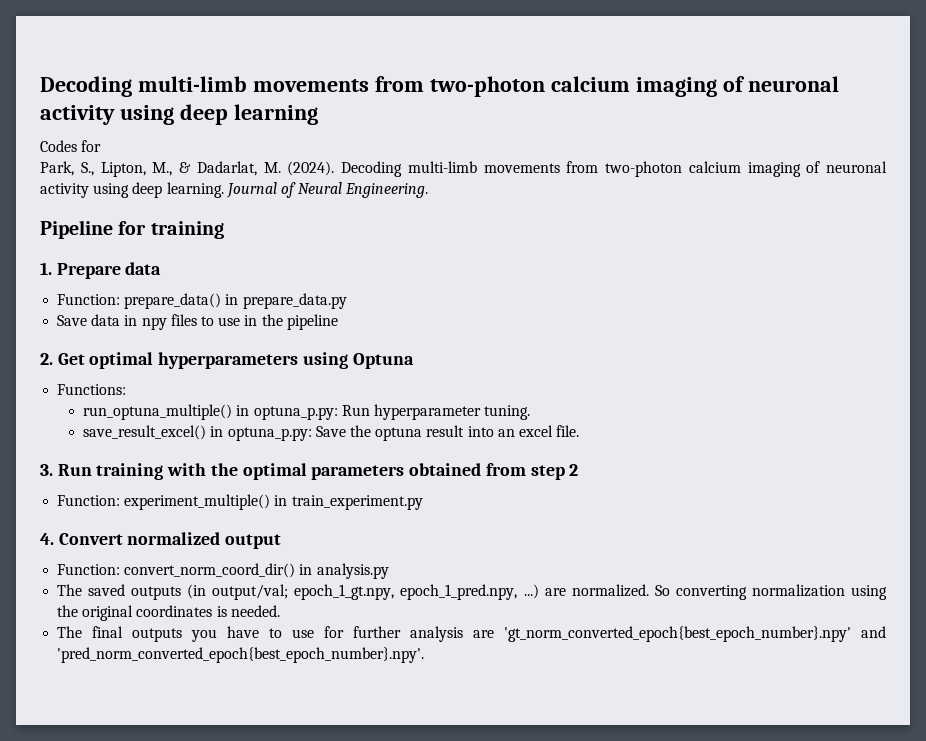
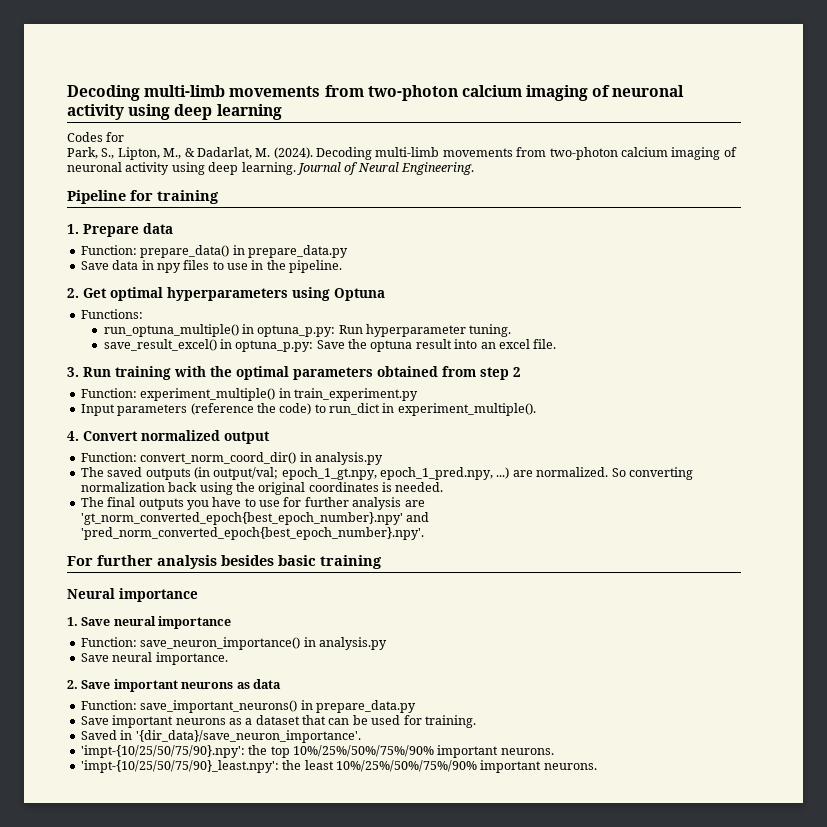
[286,314,338,330] pipeline -> [289,260,343,273] pipeline.
(423, 502) none -> [80,403,536,416] // Input parameters (reference the code) to run_dict in experiment_multiple().
(845, 590) none -> [168,482,198,492] back
(425, 655) none -> [67,555,382,569] [67,588,198,602] [67,616,232,629] [80,637,387,650] [80,652,228,665] [67,679,281,692] [80,700,416,713] [80,715,476,728] [80,730,361,743] [80,745,554,758] [80,760,597,773] // For further analysis besides basic training // Neural importance // 1. Save neural importance // Function: save_neuron_importance() in analysis.py // Save neural importance. // 2. Save important neurons as data // Function: save_important_neurons() in prepare_data.py // Save important neurons as a dataset that can be used for training. // Saved in '{dir_data}/save_neuron_importance'. // 'impt-{10/25/50/75/90}.npy': the top 10%/25%/50%/75%/90% important neurons. // 'impt-{10/25/50/75/90}_least.npy': the least 10%/25%/50%/75%/90% important neurons.

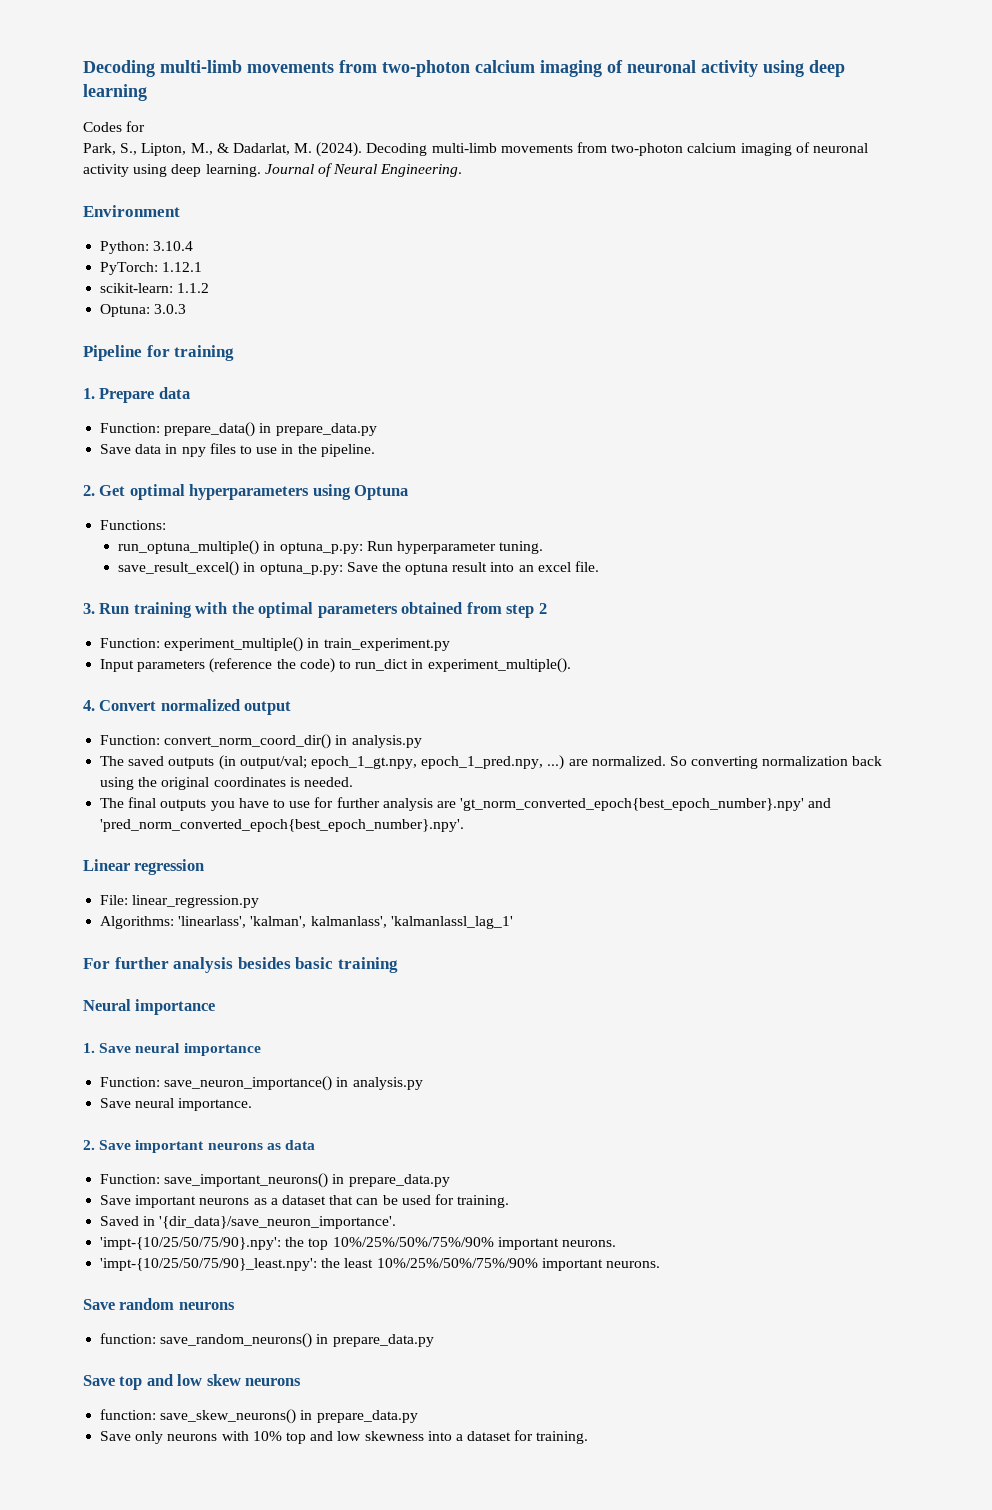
(474, 168) none -> [83,205,180,217] [100,241,194,254] [100,262,203,275] [100,283,210,293] [100,304,187,317] // Environment // Python: 3.10.4 // PyTorch: 1.12.1 // scikit-learn: 1.1.2 // Optuna: 3.0.3
(424, 533) none -> [83,859,205,875] [100,895,260,908] [100,916,513,929] // Linear regression // File: linear_regression.py // Algorithms: 'linearlass', 'kalman', kalmanlass', 'kalmanlassl_lag_1'
(597, 766) none -> [83,1298,235,1310] [100,1333,434,1348] [83,1374,302,1390] [100,1409,418,1424] [100,1430,589,1444] // Save random neurons // function: save_random_neurons() in prepare_data.py // Save top and low skew neurons // function: save_skew_neurons() in prepare_data.py // Save only neurons with 10% top and low skewness into a dataset for training.

